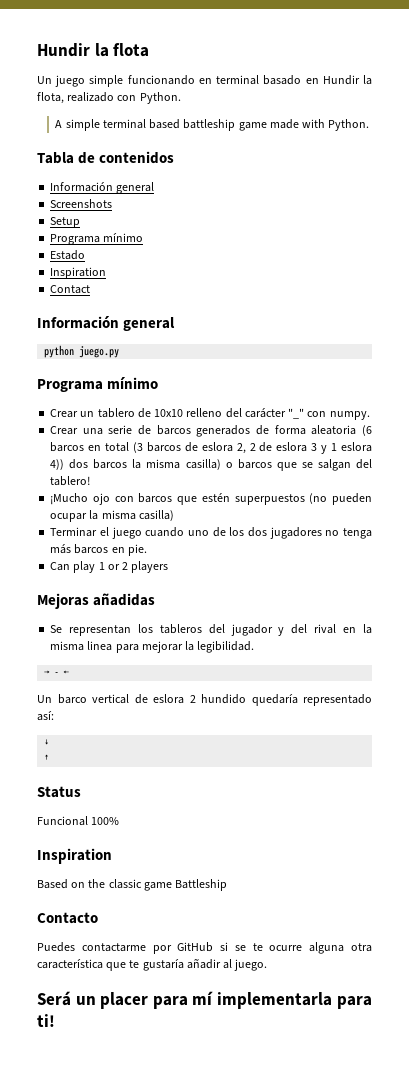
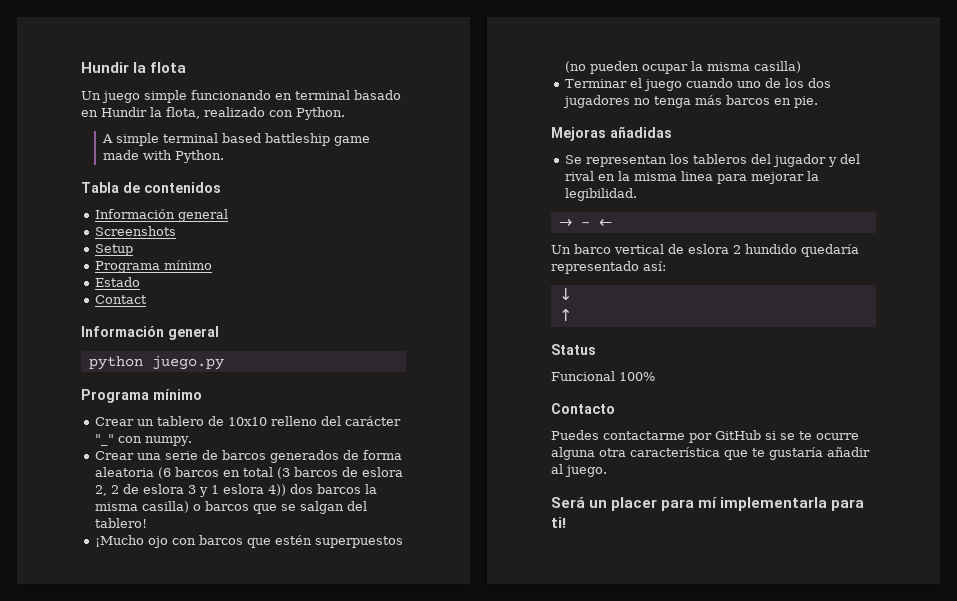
[50,267,107,279] // Inspiration -> (140, 282) none
[50,561,169,573] // Can play 1 or 2 players -> (818, 102) none
[37,848,112,864] [37,879,228,891] // Inspiration // Based on the classic game Battleship -> (655, 376) none

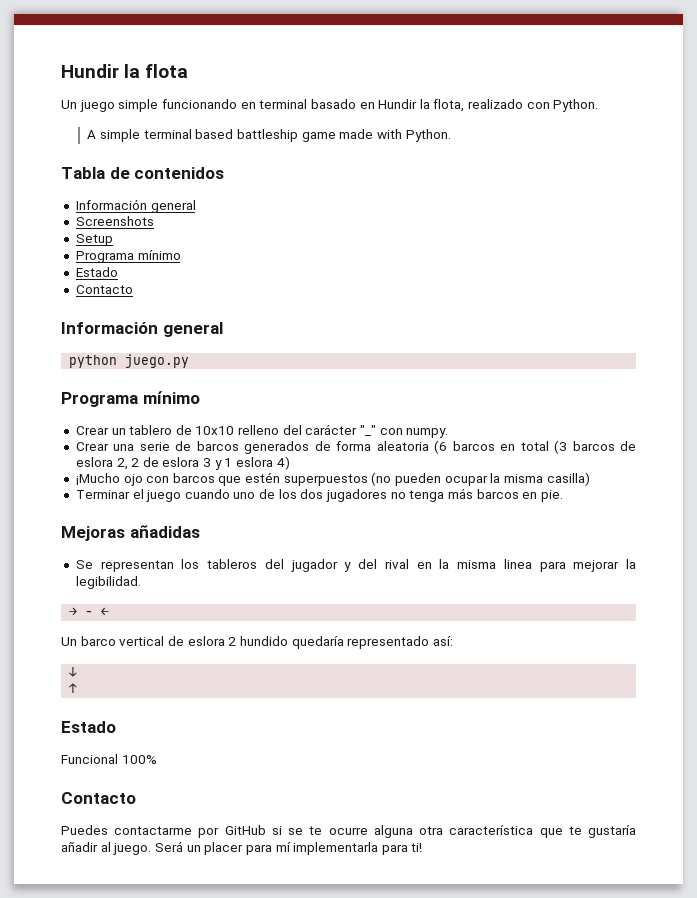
[94,295,147,304] Contact -> [75,285,133,294] Contacto
[267,484,377,496] [94,501,367,514] [94,518,147,528] 4)) dos barcos la misma casilla) o barcos que se salgan del tablero! -> [276,456,290,470] 4)
[551,344,596,355] Status -> [61,721,116,733] Estado
(607, 471) // -> (152, 849) none

